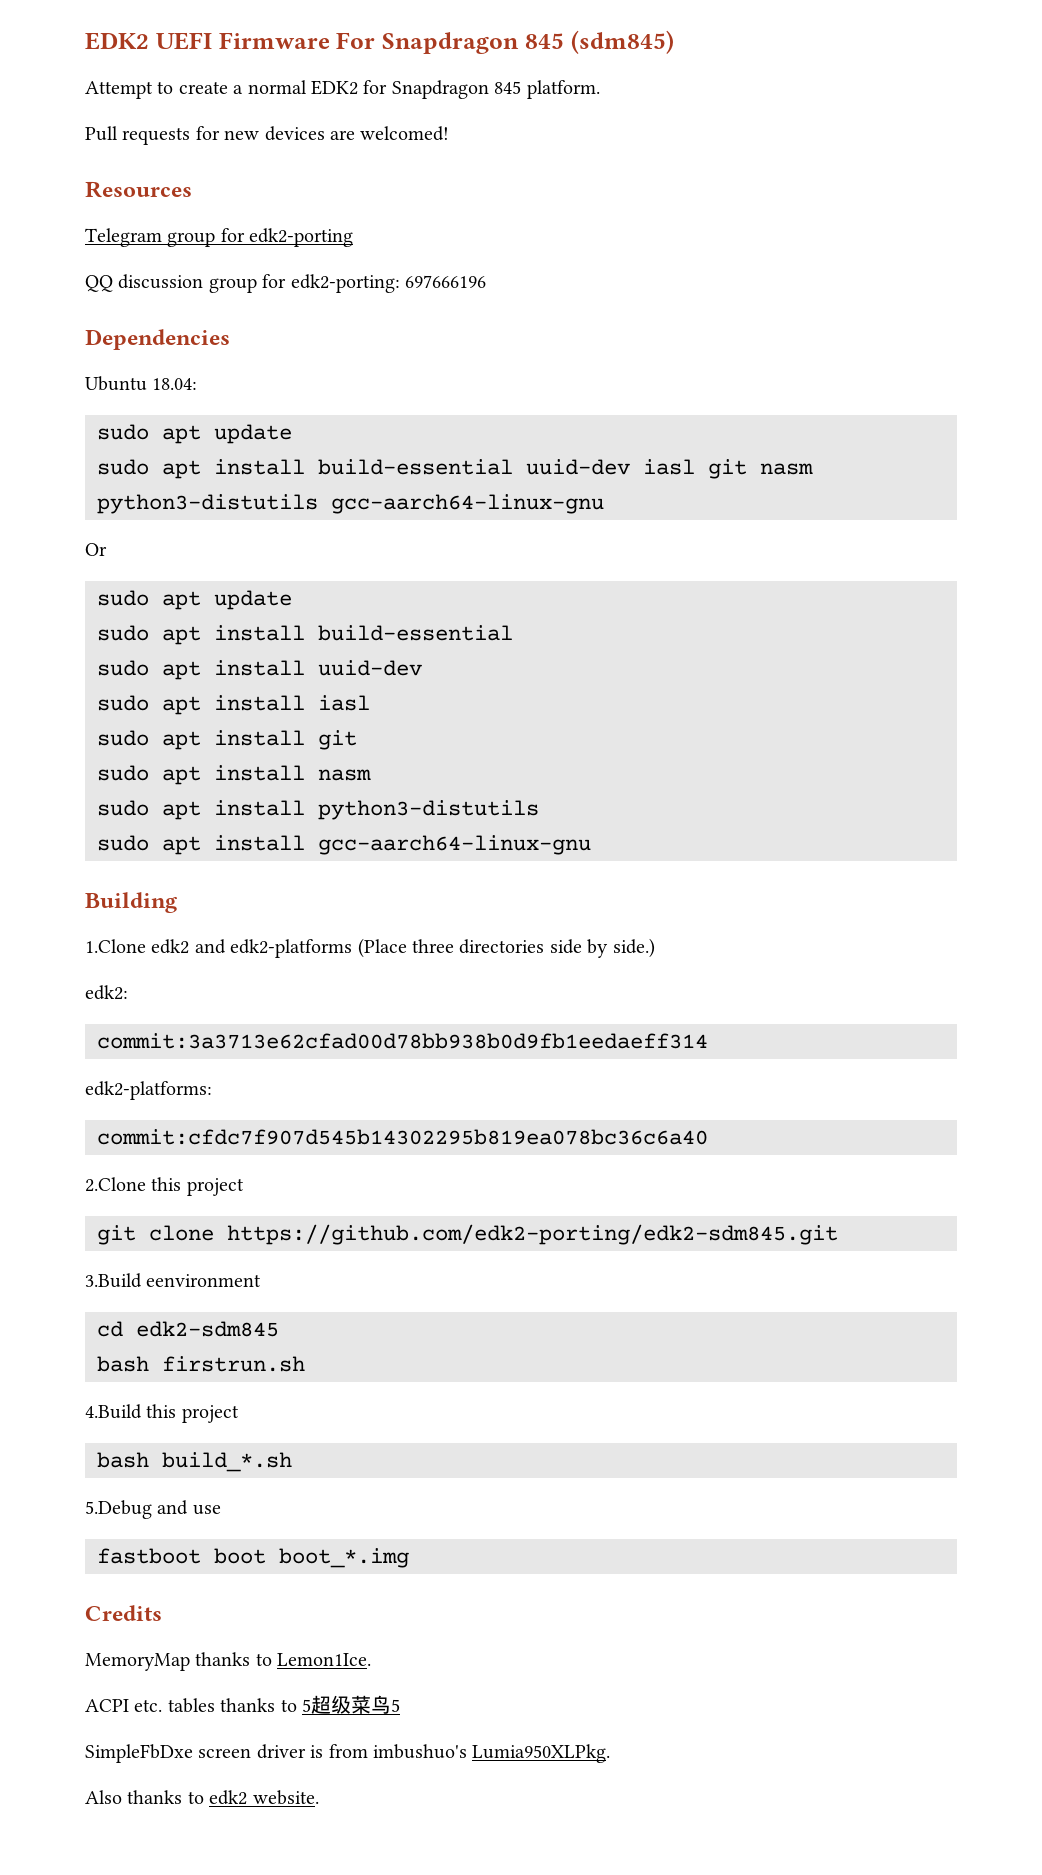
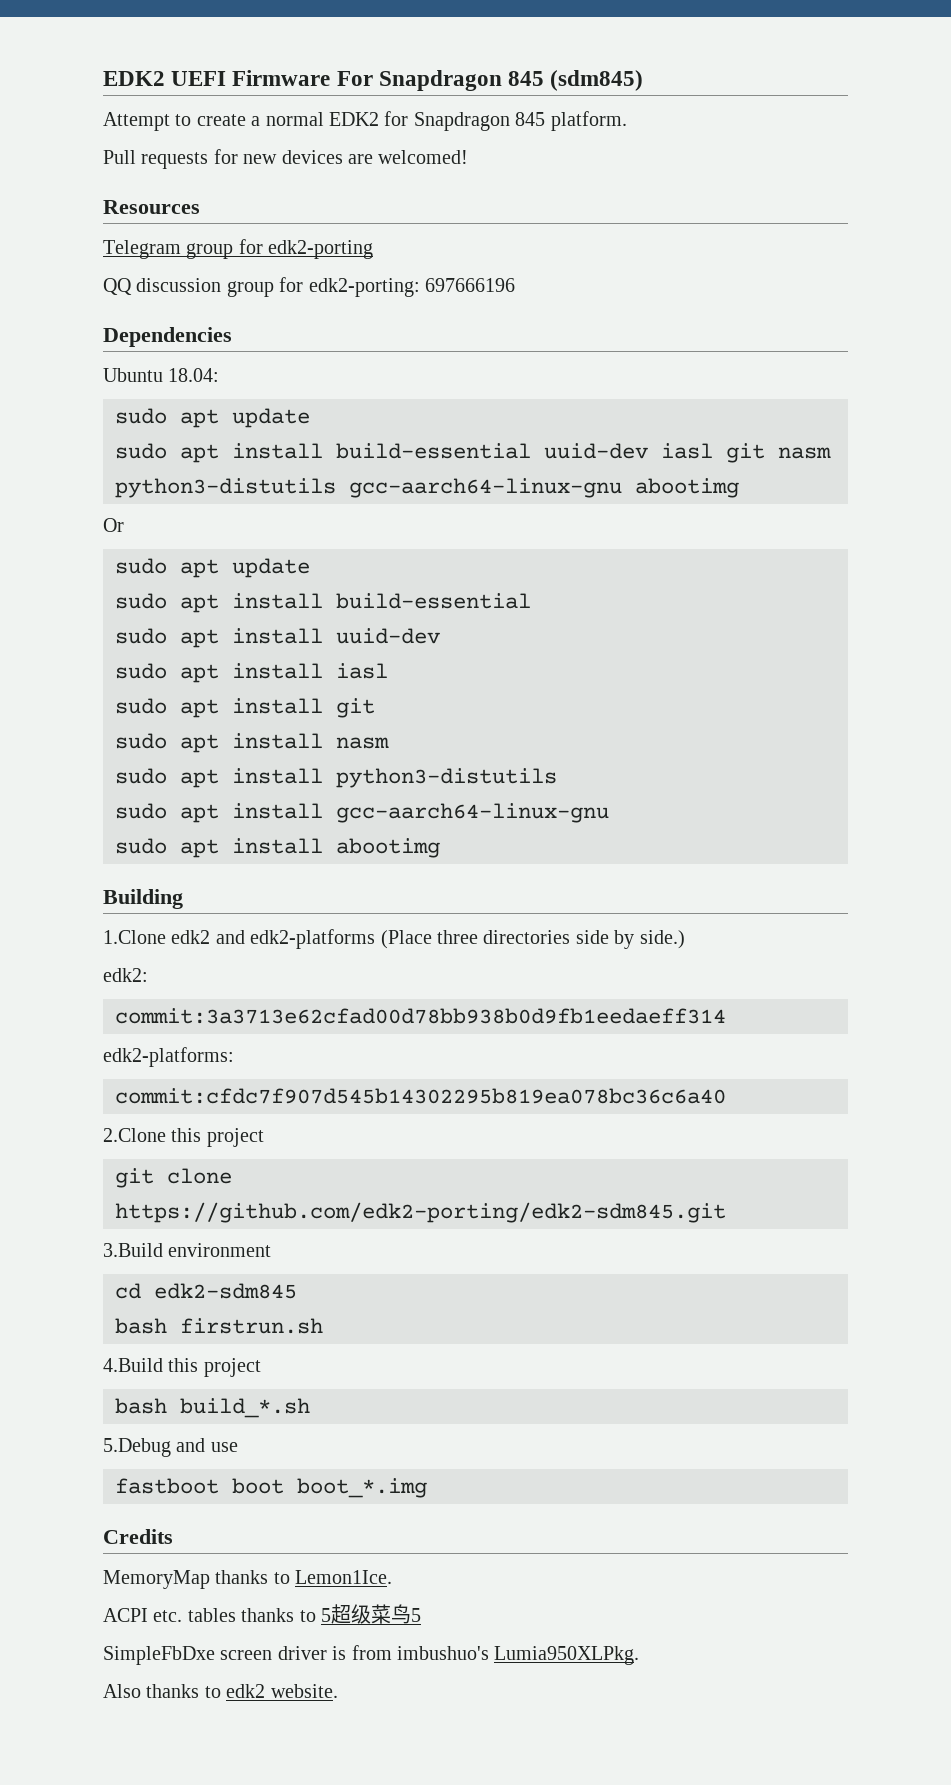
(604, 504) none -> [635,478,739,498] abootimg
(591, 845) none -> [115,838,440,858] // sudo apt install abootimg
[146,1274,262,1287] eenvironment -> [168,1243,272,1257] environment

